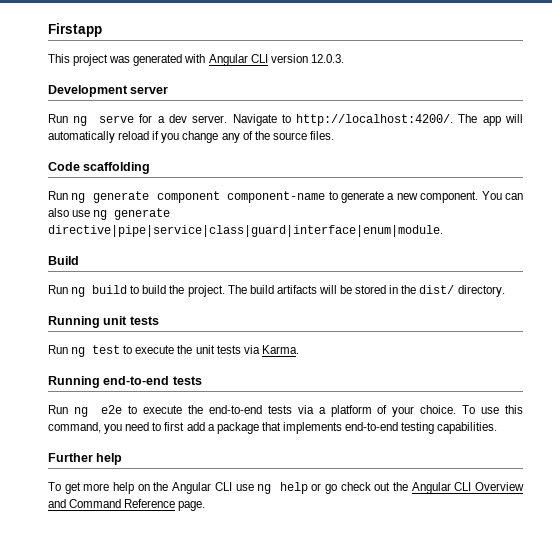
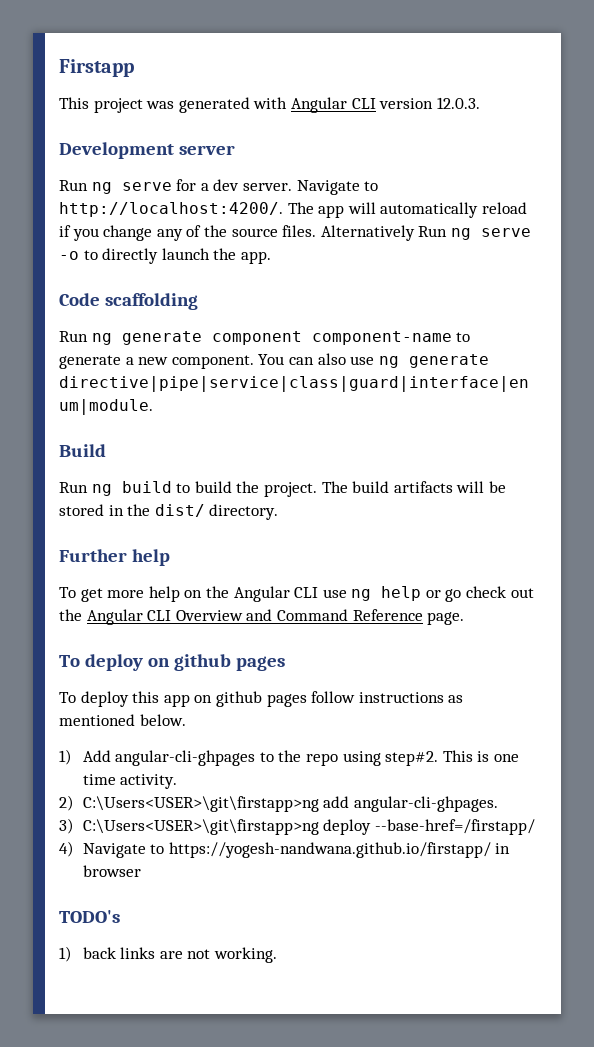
(334, 135) none -> [320,225,531,241] [59,248,271,264] Alternatively Run ng serve -o to directly launch the app.
[48,316,159,328] [48,345,299,357] [48,376,202,388] [48,405,523,417] [48,422,498,434] // Running unit tests // Run ng test to execute the unit tests via Karma. // Running end-to-end tests // Run ng e2e to execute the end-to-end tests via a platform of your choice. To use this command, you need to first add a package that implements end-to-end testing capabilities. -> (279, 512) none
(206, 506) none -> [59,654,285,671] [59,691,464,707] [59,714,186,726] [59,749,519,766] [82,774,178,789] [59,795,498,812] [59,818,535,835] [59,841,511,858] [82,865,141,877] [59,910,120,923] [59,946,277,963] // To deploy on github pages // To deploy this app on github pages follow instructions as mentioned below. // 1) Add angular-cli-ghpages to the repo using step#2. This is one time activity. // 2) C:\Users<USER>\git\firstapp>ng add angular-cli-ghpages. // 3) C:\Users<USER>\git\firstapp>ng deploy --base-href=/firstapp/ // 4) Navigate to https://yogesh-nandwana.github.io/firstapp/ in browser // TODO's // 1) back links are not working.

